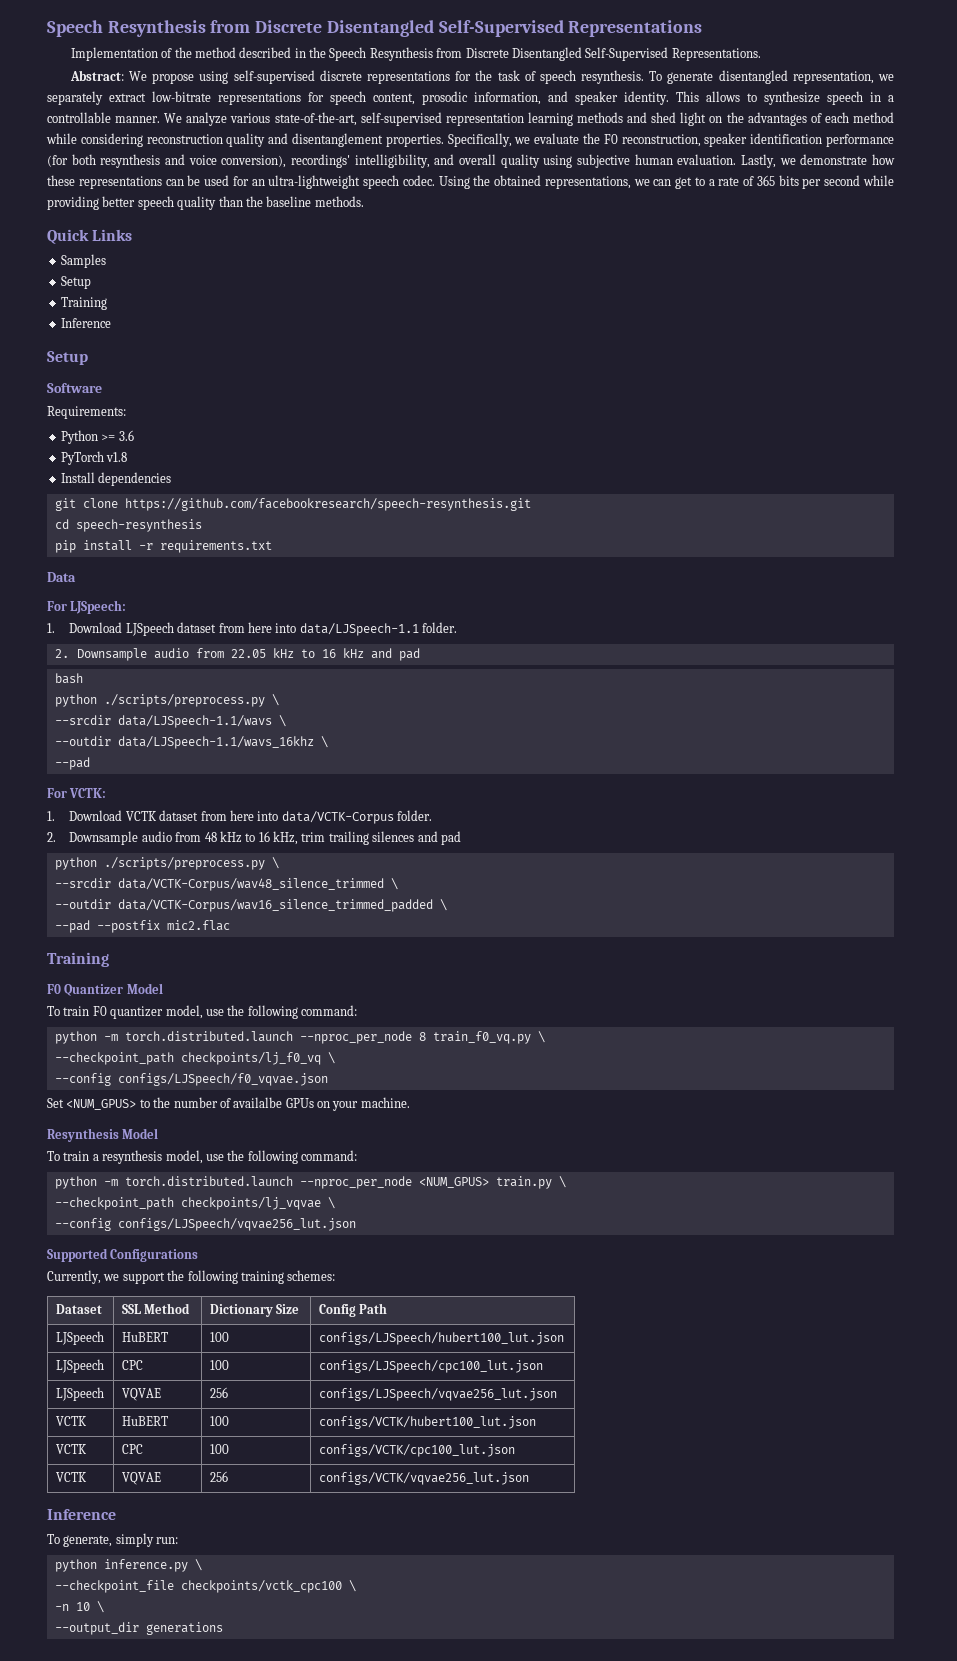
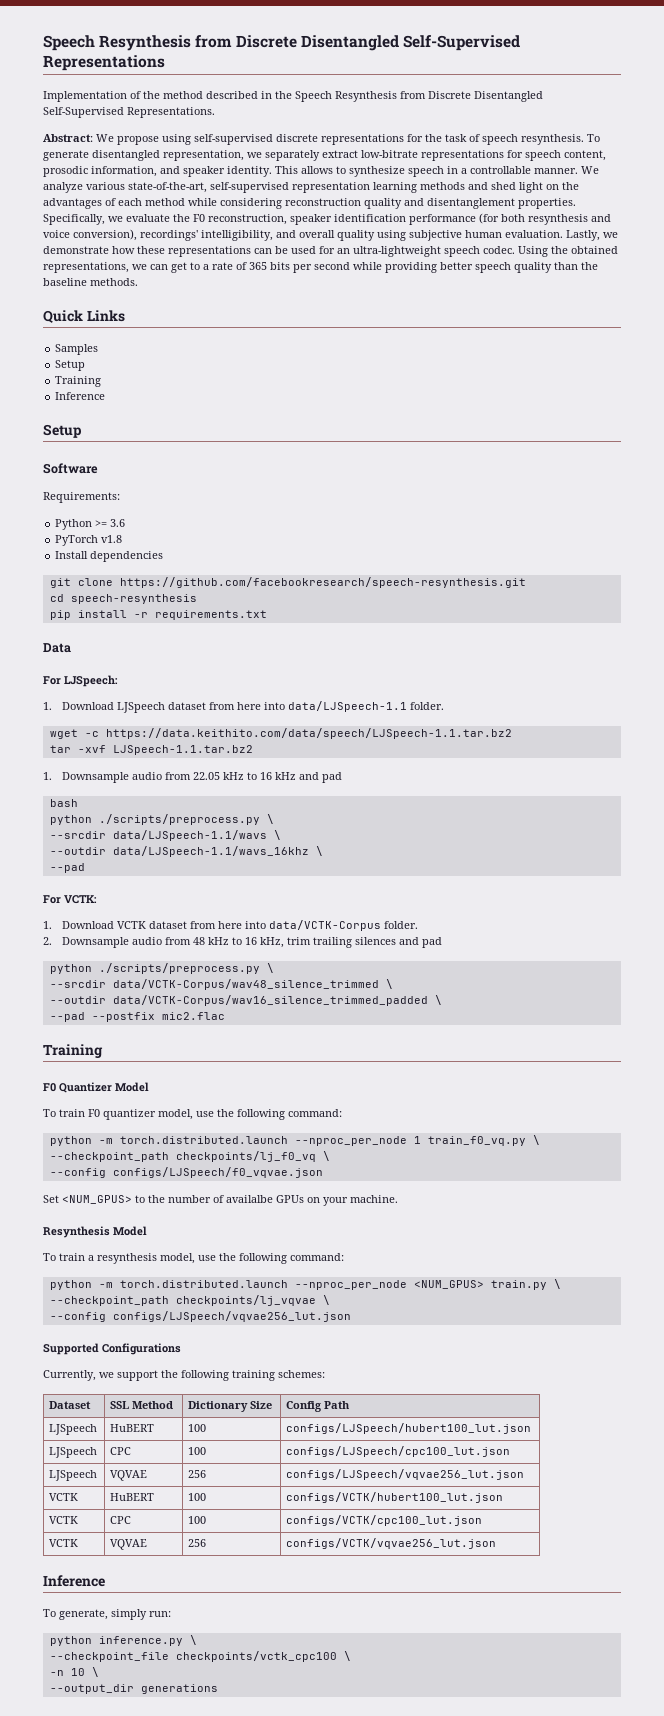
[54,649,69,658] 2. -> [49,728,512,739] [49,745,253,755] [43,772,52,780] wget -c https://data.keithito.com/data/speech/LJSpeech-1.1.tar.bz2 // tar -xvf LJSpeech-1.1.tar.bz2 // 1.
[418,1032,426,1041] 8 -> [413,1136,421,1144] 1

